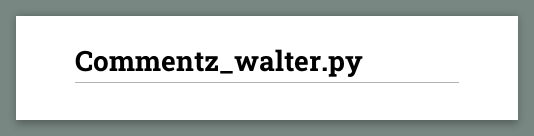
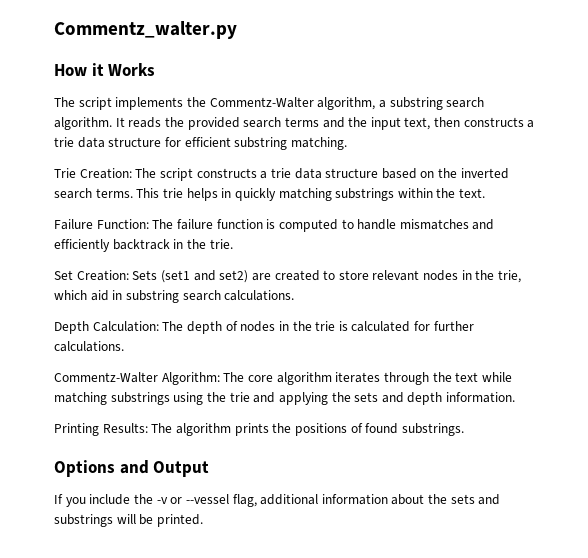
(363, 63) none -> [54,63,156,76] [54,97,485,110] [54,117,535,130] [54,137,347,150] [54,168,509,181] [54,188,486,201] [54,219,495,232] [54,239,233,252] [54,270,522,283] [54,290,295,303] [54,321,474,334] [54,341,124,352] [54,372,512,385] [54,392,516,405] [54,423,464,436] [54,460,210,477] [54,494,501,507] [54,514,203,527] // How it Works // The script implements the Commentz-Walter algorithm, a substring search algorithm. It reads the provided search terms and the input text, then constructs a trie data structure for efficient substring matching. // Trie Creation: The script constructs a trie data structure based on the inverted search terms. This trie helps in quickly matching substrings within the text. // Failure Function: The failure function is computed to handle mismatches and efficiently backtrack in the trie. // Set Creation: Sets (set1 and set2) are created to store relevant nodes in the trie, which aid in substring search calculations. // Depth Calculation: The depth of nodes in the trie is calculated for further calculations. // Commentz-Walter Algorithm: The core algorithm iterates through the text while matching substrings using the trie and applying the sets and depth information. // Printing Results: The algorithm prints the positions of found substrings. // Options and Output // If you include the -v or --vessel flag, additional information about the sets and substrings will be printed.

